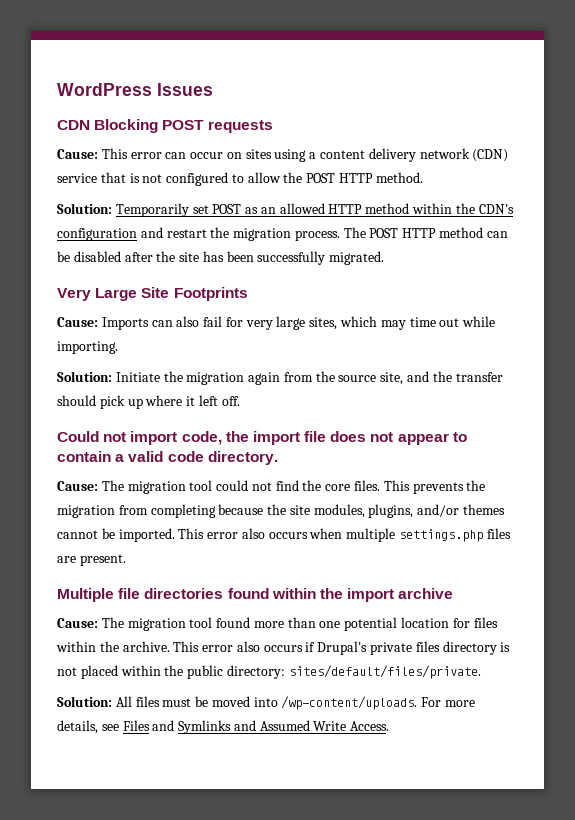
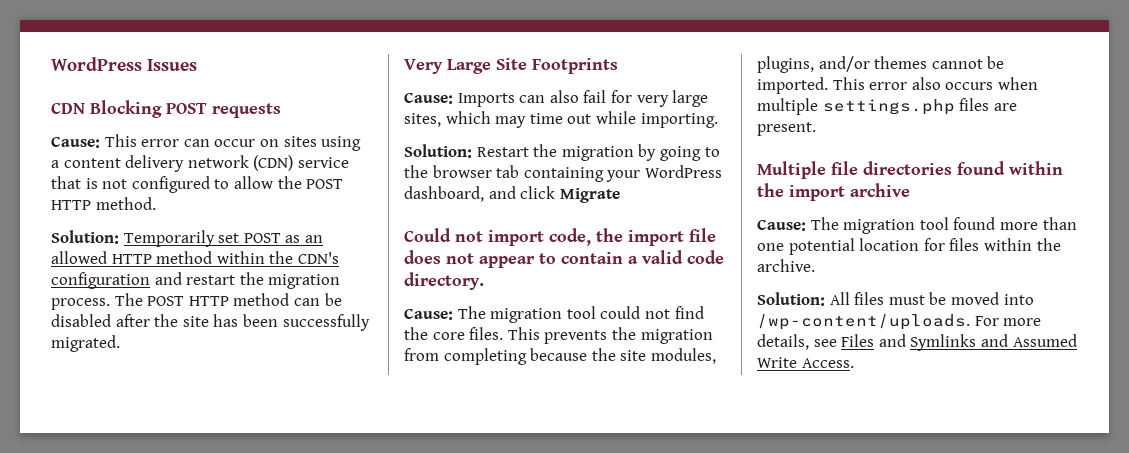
[115,371,503,385] [57,395,240,409] Initiate the migration again from the source site, and the transfer should pick up where it left off. -> [476,144,720,161] [404,165,722,182] [404,186,620,203] Restart the migration by going to the browser tab containing your WordPress dashboard, and click Migrate
[173,641,511,655] [57,665,481,679] This error also occurs if Drupal's private files directory is not placed within the public directory: sites/default/files/private. -> (815, 265) none

